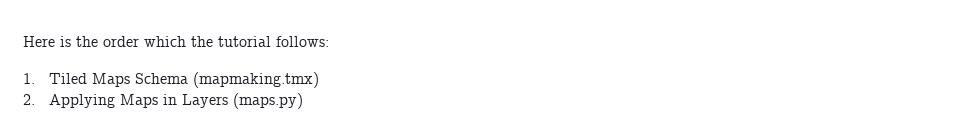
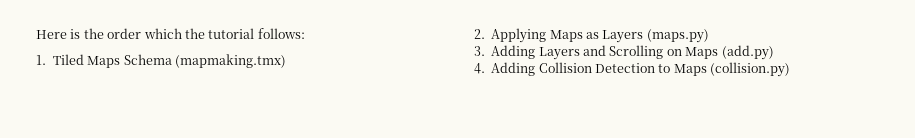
[162,94,177,105] in -> [586,32,599,39] as
(303, 101) none -> [474,45,774,60] [474,62,791,77] // 3. Adding Layers and Scrolling on Maps (add.py) // 4. Adding Collision Detection to Maps (collision.py)

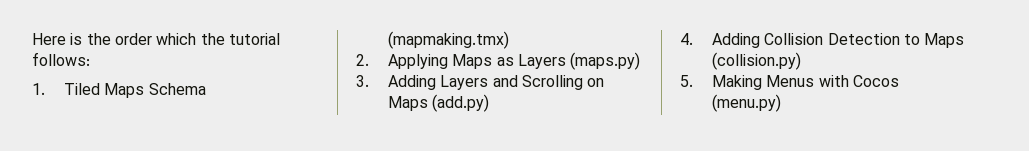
(791, 69) none -> [680,75,899,90] [711,94,781,112] // 5. Making Menus with Cocos (menu.py)

